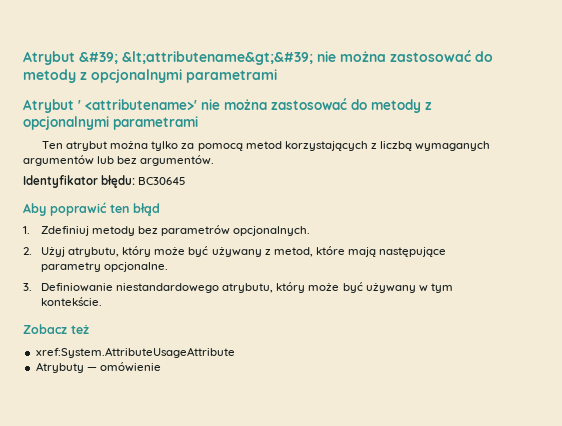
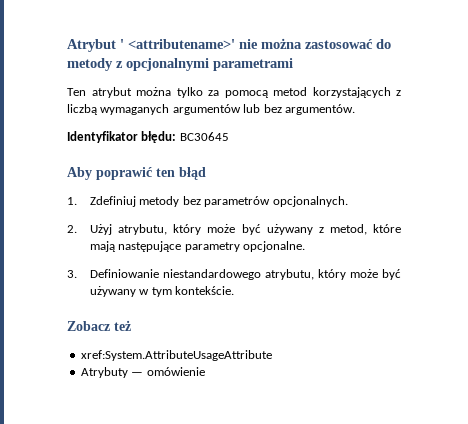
[23,50,493,65] [23,69,277,83] [23,99,74,113] Atrybut &#39; &lt;attributename&gt;&#39; nie można zastosować do metody z opcjonalnymi parametrami // Atrybut -> [67,39,116,52] Atrybut

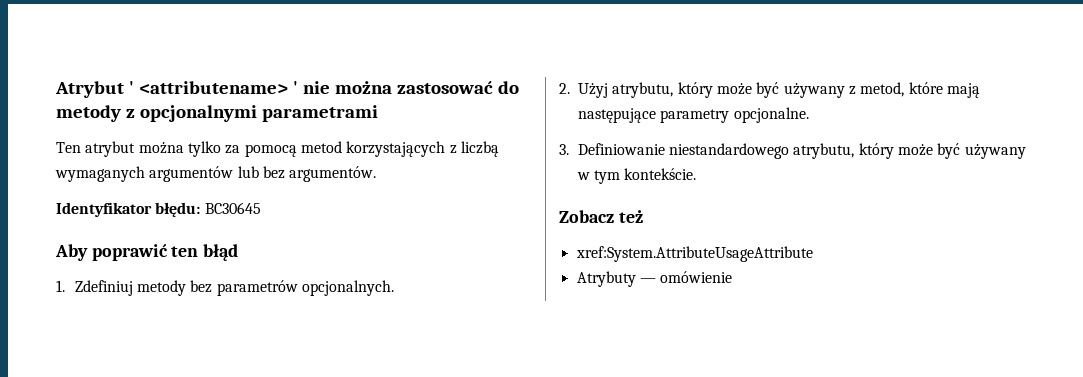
[128,39,235,49] <attributename>' -> [138,81,298,94] <attributename> '

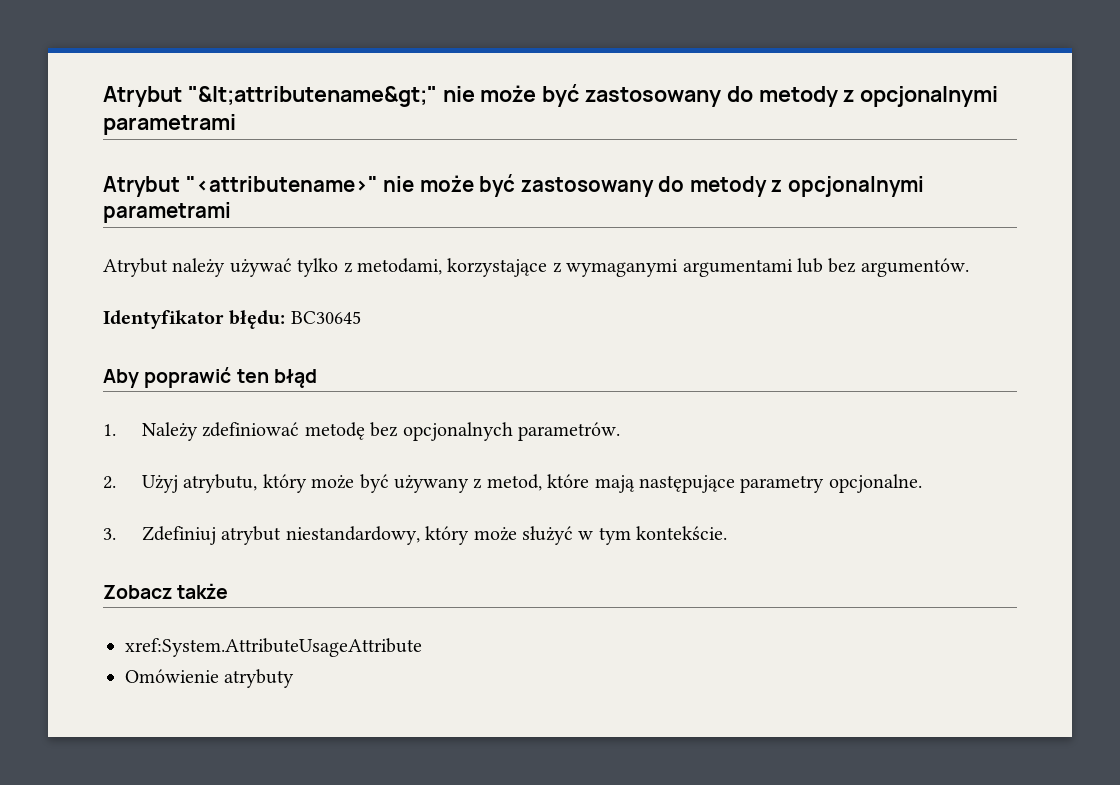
[55,81,519,98] [56,105,378,122] [56,141,499,157] [55,166,234,182] Atrybut ' <attributename> ' nie można zastosować do metody z opcjonalnymi parametrami // Ten atrybut można tylko za pomocą metod korzystających z liczbą wymaganych argumentów -> [103,84,999,107] [103,114,236,135] [103,174,924,197] [103,202,231,223] [103,258,793,277] Atrybut "&lt;attributename&gt;" nie może być zastosowany do metody z opcjonalnymi parametrami // Atrybut "<attributename>" nie może być zastosowany do metody z opcjonalnymi parametrami // Atrybut należy używać tylko z metodami, korzystające z wymaganymi argumentami
[74,280,395,296] Zdefiniuj metody bez parametrów opcjonalnych. -> [141,422,620,441] Należy zdefiniować metodę bez opcjonalnych parametrów.
[577,143,1026,159] Definiowanie niestandardowego atrybutu, który może być używany -> [141,526,573,545] Zdefiniuj atrybut niestandardowy, który może służyć
[618,210,643,223] też -> [177,583,229,599] także
[576,271,733,287] Atrybuty — omówienie -> [125,669,295,688] Omówienie atrybuty

